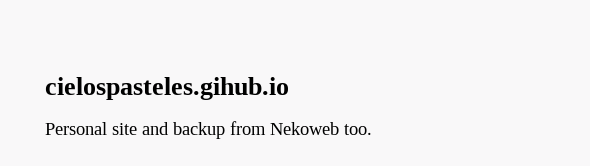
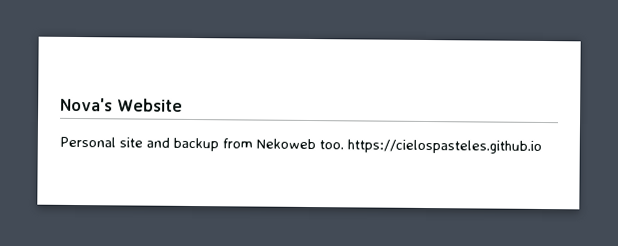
[45,77,289,100] cielospasteles.gihub.io -> [60,97,183,112] Nova's Website
(372, 129) none -> [347,139,542,154] https://cielospasteles.github.io

